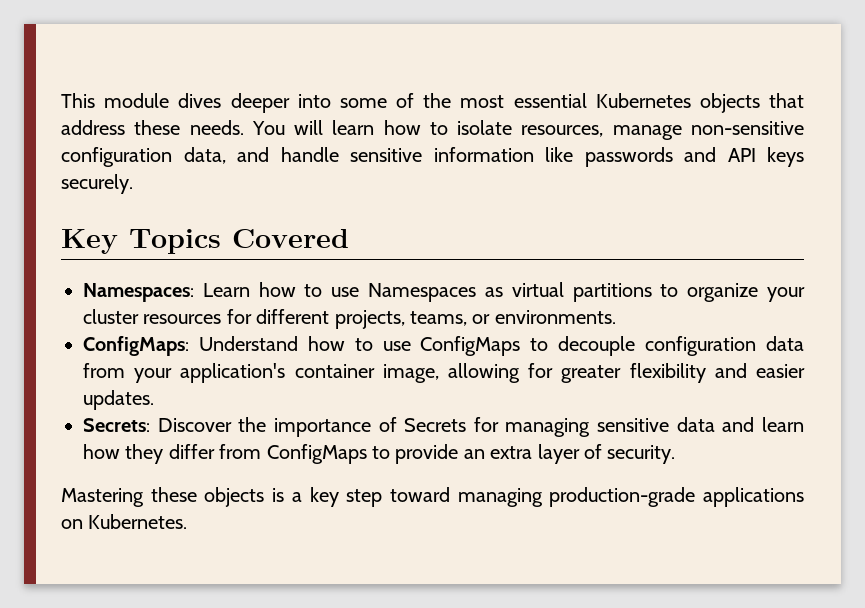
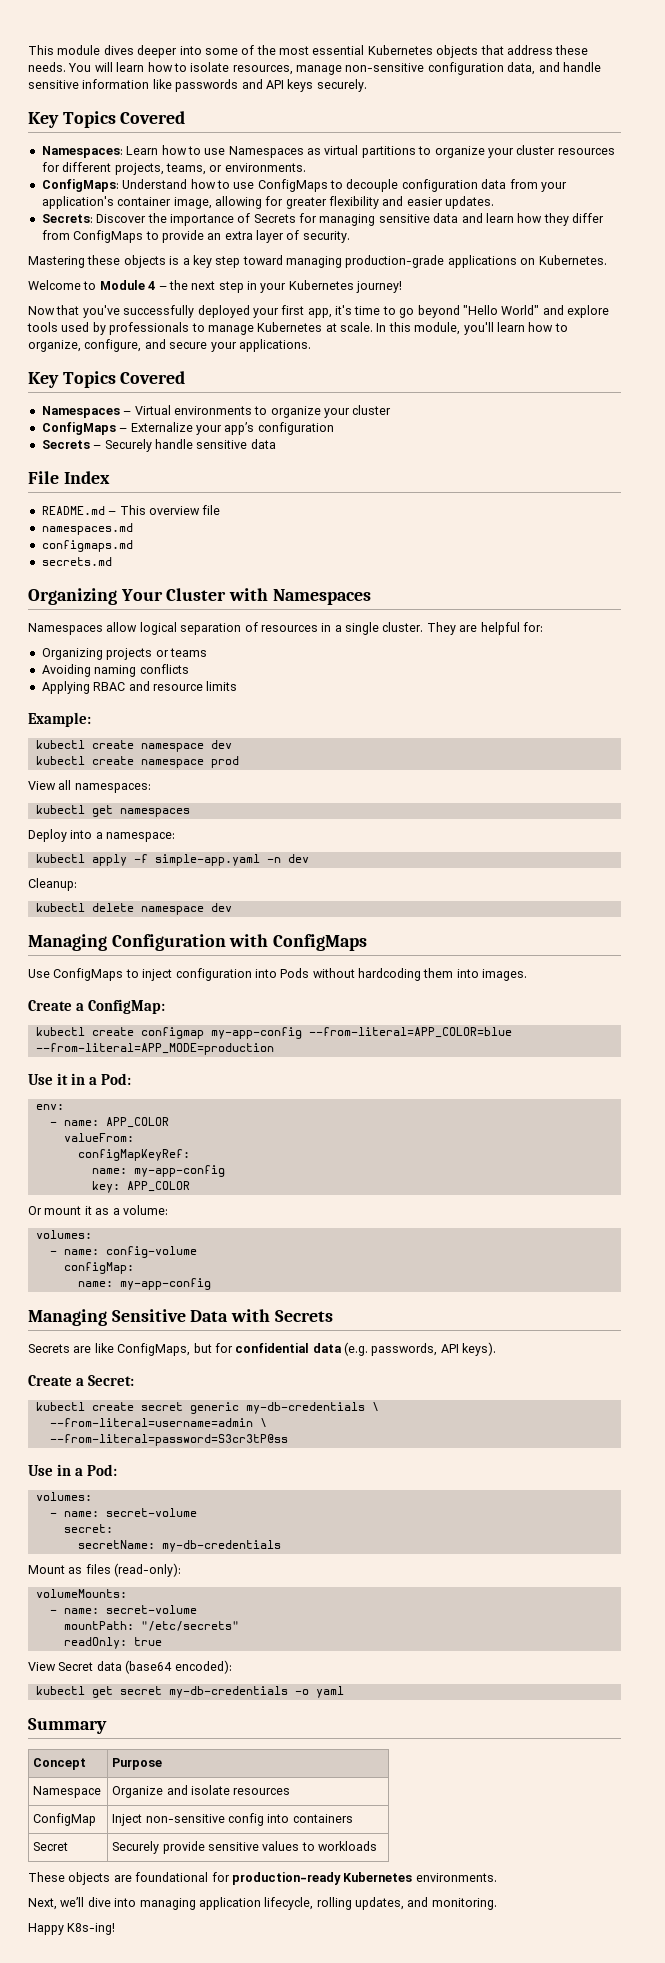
(188, 521) none -> [28,280,403,293] [28,305,609,318] [27,322,568,335] [28,339,311,352] [28,371,186,388] [41,405,392,418] [41,422,334,435] [41,439,276,452] [28,471,110,484] [41,505,221,515] [41,523,133,535] [41,540,133,552] [41,557,112,566] [28,588,371,605] [28,622,543,635] [41,648,207,660] [41,664,189,677] [41,681,238,694] [28,712,91,727] [35,740,232,752] [35,756,239,768] [28,780,151,793] [35,805,190,817] [28,829,176,842] [35,854,309,866] [28,878,77,891] [35,903,232,915] [28,934,368,951] [28,968,528,981] [28,999,166,1014] [35,1027,512,1039] [35,1043,274,1055] [28,1073,132,1085] [35,1104,64,1110] [49,1117,169,1128] [63,1133,134,1142] [77,1149,190,1161] [91,1165,225,1177] [91,1181,190,1193] [28,1205,168,1215] [35,1230,92,1239] [49,1246,197,1258] [63,1262,134,1274] [77,1278,211,1290] [28,1309,333,1326] [28,1342,497,1356] [28,1375,135,1386] [35,1402,379,1414] [49,1418,267,1427] [49,1434,288,1446] [28,1464,118,1476] [35,1492,92,1501] [49,1508,197,1517] [63,1524,113,1533] [77,1540,281,1552] [28,1563,182,1577] [35,1589,127,1598] [49,1605,197,1614] [63,1621,239,1631] [63,1637,162,1649] [28,1660,232,1674] [35,1686,344,1698] [28,1718,107,1734] [33,1758,87,1770] [112,1758,163,1770] [33,1786,102,1798] [112,1785,291,1798] [33,1813,97,1826] [112,1813,353,1826] [33,1842,69,1851] [112,1841,378,1854] [28,1872,497,1885] [28,1897,497,1910] [28,1923,116,1935] // Welcome to Module 4 – the next step in your Kubernetes journey! // Now that you've successfully deployed your first app, it's time to go beyond "Hello World" and explore tools used by professionals to manage Kubernetes at scale. In this module, you'll learn how to organize, configure, and secure your applications. // Key Topics Covered // Namespaces – Virtual environments to organize your cluster // ConfigMaps – Externalize your app’s configuration // Secrets – Securely handle sensitive data // File Index // README.md – This overview file // namespaces.md // configmaps.md // secrets.md // Organizing Your Cluster with Namespaces // Namespaces allow logical separation of resources in a single cluster. They are helpful for: // Organizing projects or teams // Avoiding naming conflicts // Applying RBAC and resource limits // Example: // kubectl create namespace dev // kubectl create namespace prod // View all namespaces: // kubectl get namespaces // Deploy into a namespace: // kubectl apply -f simple-app.yaml -n dev // Cleanup: // kubectl delete namespace dev // Managing Configuration with ConfigMaps // Use ConfigMaps to inject configuration into Pods without hardcoding them into images. // Create a ConfigMap: // kubectl create configmap my-app-config --from-literal=APP_COLOR=blue --from-literal=APP_MODE=production // Use it in a Pod: // env: // - name: APP_COLOR // valueFrom: // configMapKeyRef: // name: my-app-config // key: APP_COLOR // Or mount it as a volume: // volumes: // - name: config-volume // configMap: // name: my-app-config // Managing Sensitive Data with Secrets // Secrets are like ConfigMaps, but for confidential data (e.g. passwords, API keys). // Create a Secret: // kubectl create secret generic my-db-credentials \ // --from-literal=username=admin \ // --from-literal=password=S3cr3tP@ss // Use in a Pod: // volumes: // - name: secret-volume // secret: // secretName: my-db-credentials // Mount as files (read-only): // volumeMounts: // - name: secret-volume // mountPath: "/etc/secrets" // readOnly: true // View Secret data (base64 encoded): // kubectl get secret my-db-credentials -o yaml // Summary // Concept | Purpose // Namespace | Organize and isolate resources // ConfigMap | Inject non-sensitive config into containers // Secret | Securely provide sensitive values to workloads // These objects are foundational for production-ready Kubernetes environments. // Next, we’ll dive into managing application lifecycle, rolling updates, and monitoring. // Happy K8s-ing!

